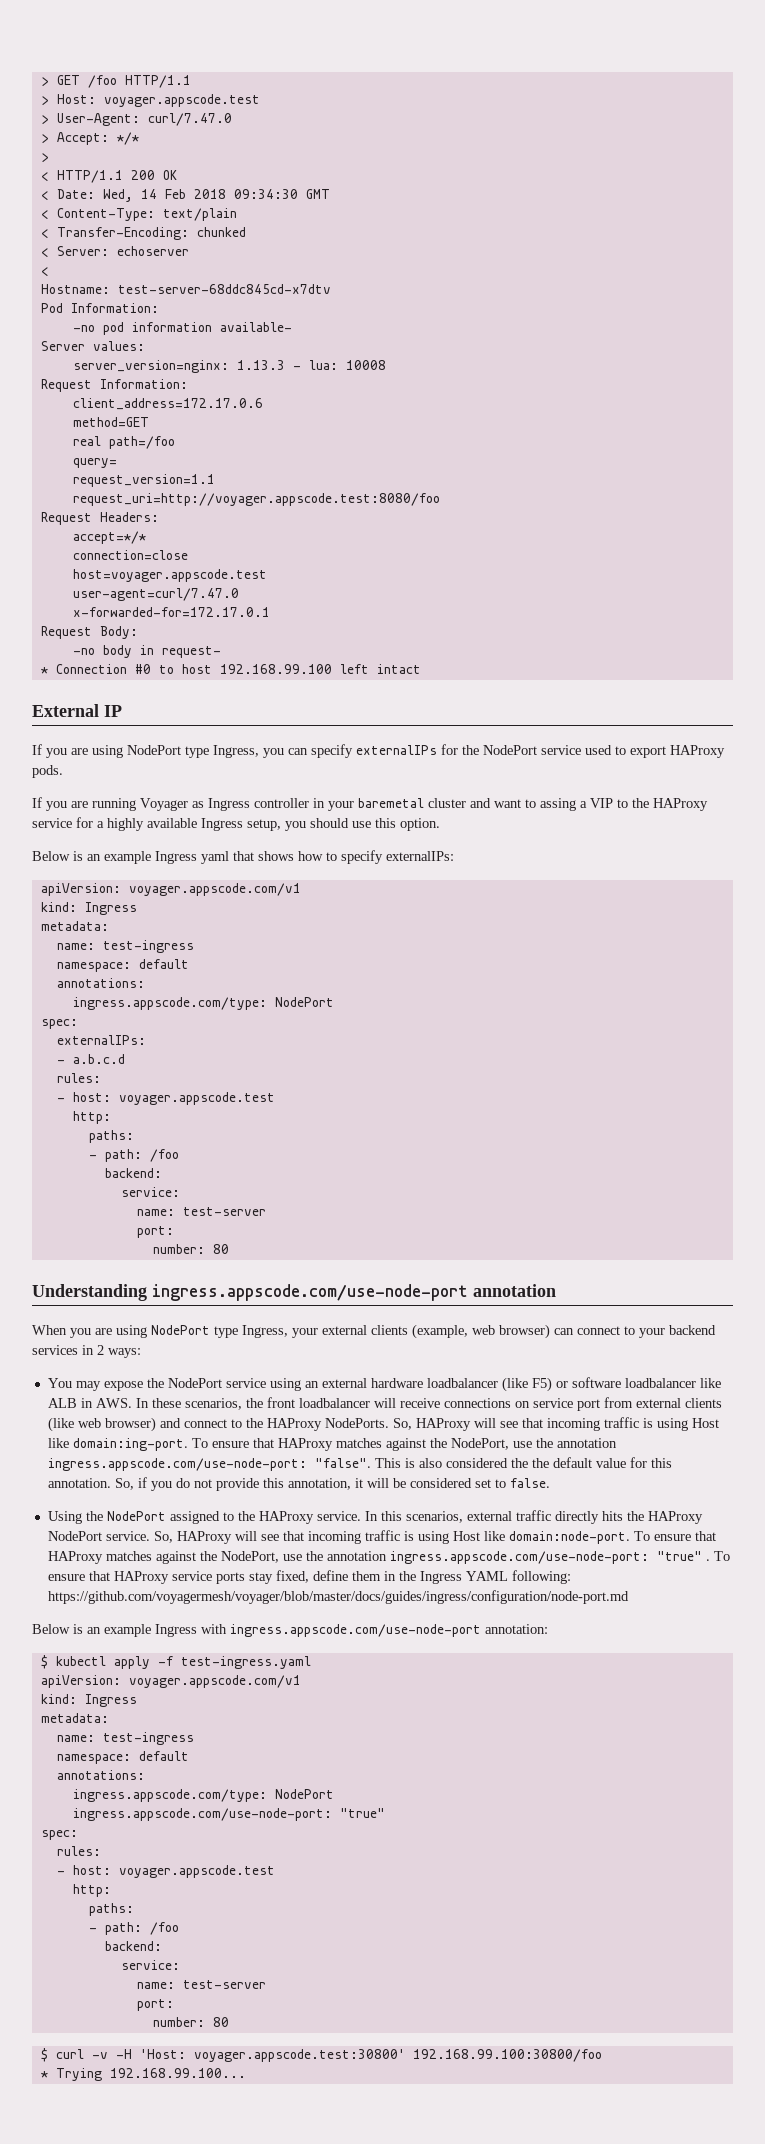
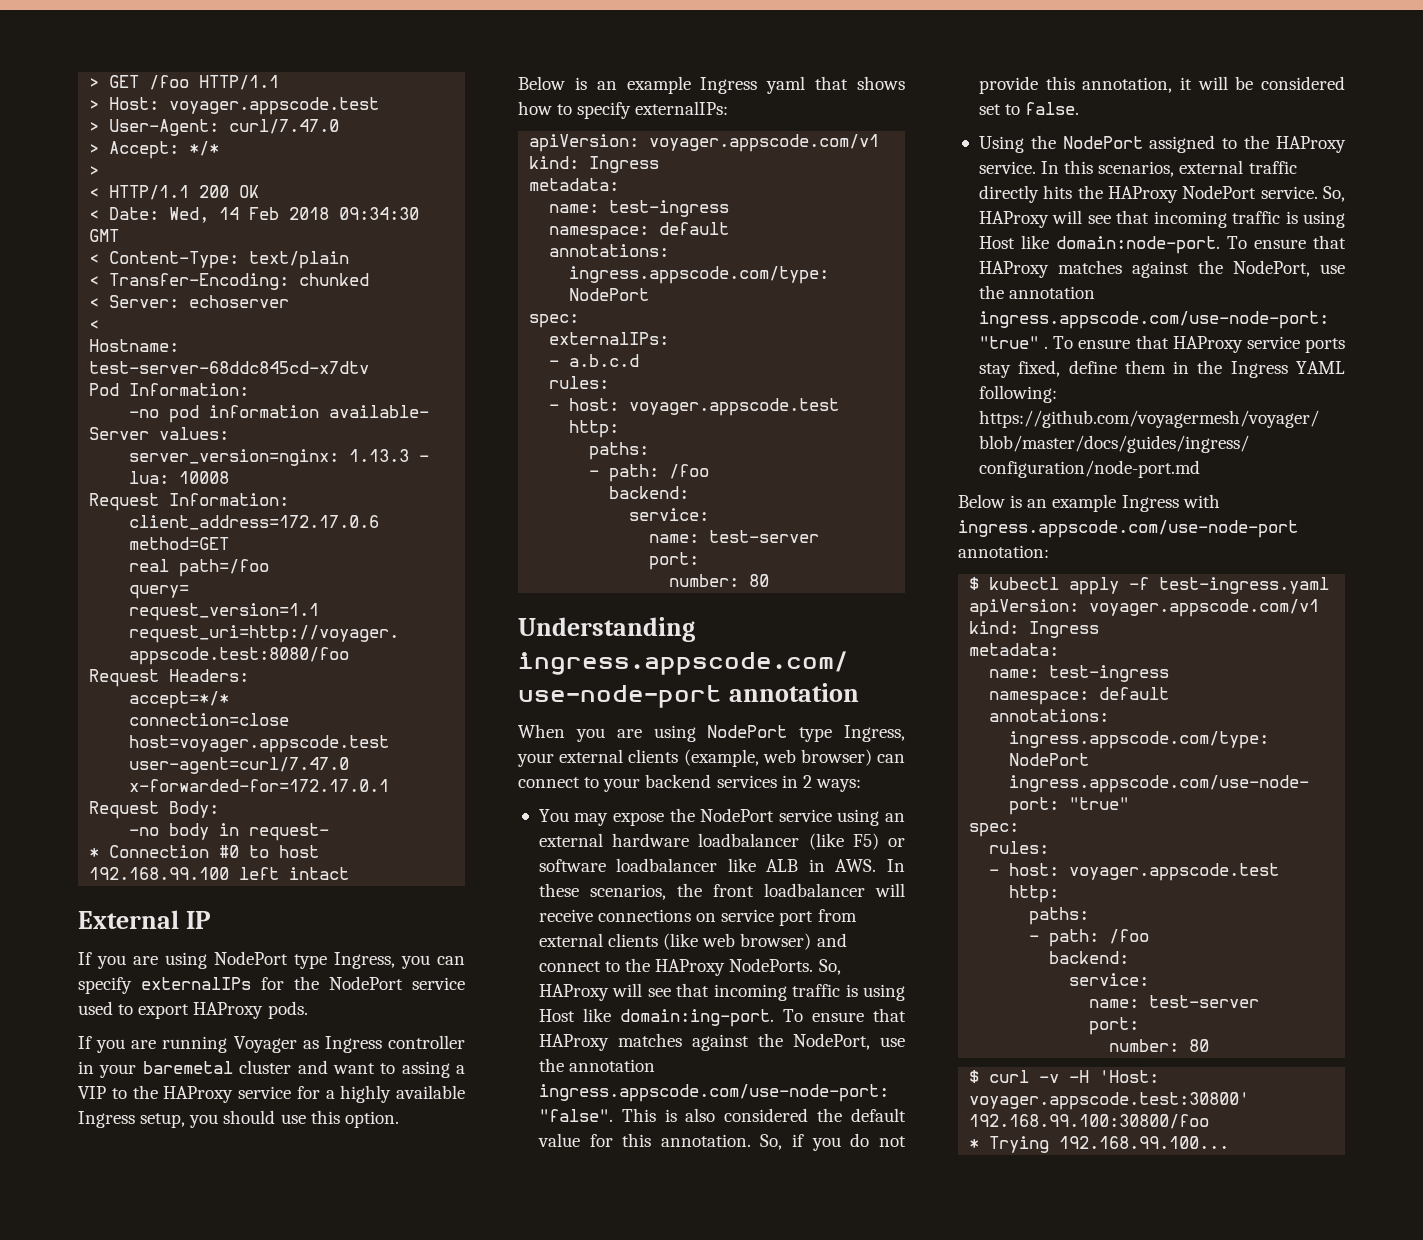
[531,1458,549,1468] the -> (843, 1115) none

